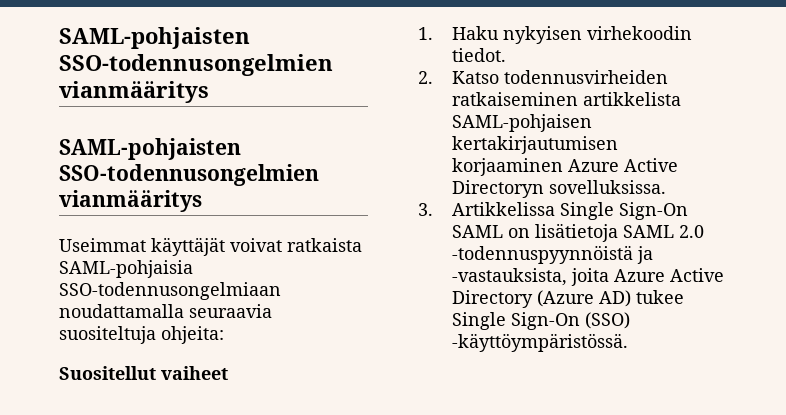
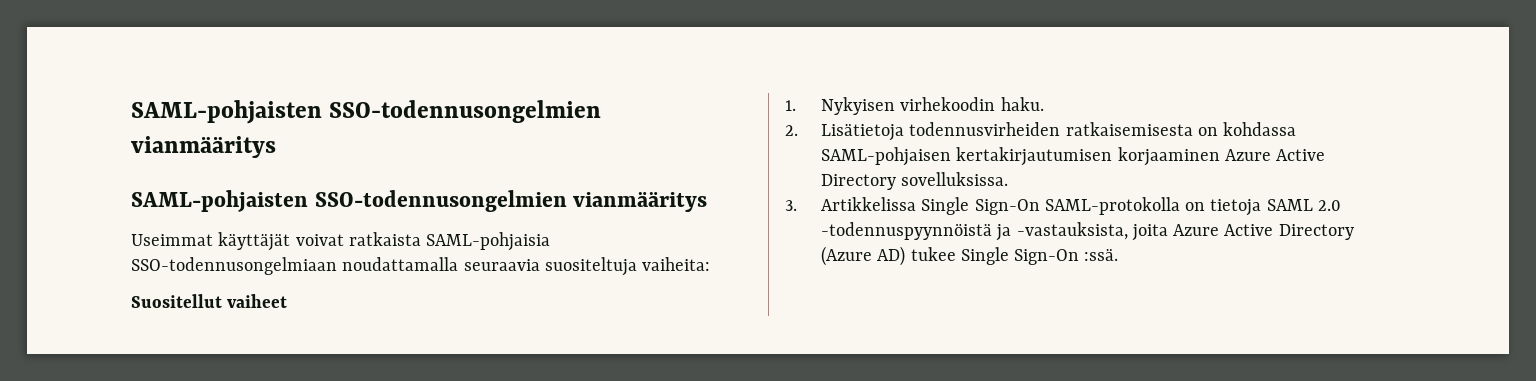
[161,326,224,344] ohjeita: -> [642,257,711,271] vaiheita:
[452,26,693,44] [452,48,507,62] [418,70,669,84] [452,92,682,106] Haku nykyisen virhekoodin tiedot. // 2. Katso todennusvirheiden ratkaiseminen artikkelista -> [821,97,1044,115] [785,122,1297,141] Nykyisen virhekoodin haku. // 2. Lisätietoja todennusvirheiden ratkaisemisesta on kohdassa
[452,180,545,198] Directoryn -> [821,174,897,190] Directory
[452,223,619,242] SAML on lisätietoja -> [1044,197,1262,216] SAML-protokolla on tietoja
[585,312,631,329] [452,333,629,352] (SSO) -käyttöympäristössä. -> [1084,248,1119,261] :ssä.

